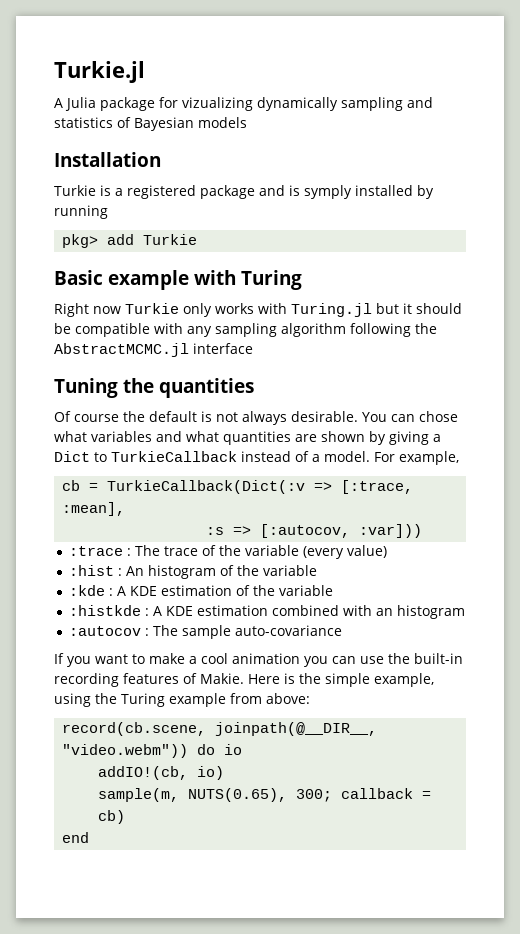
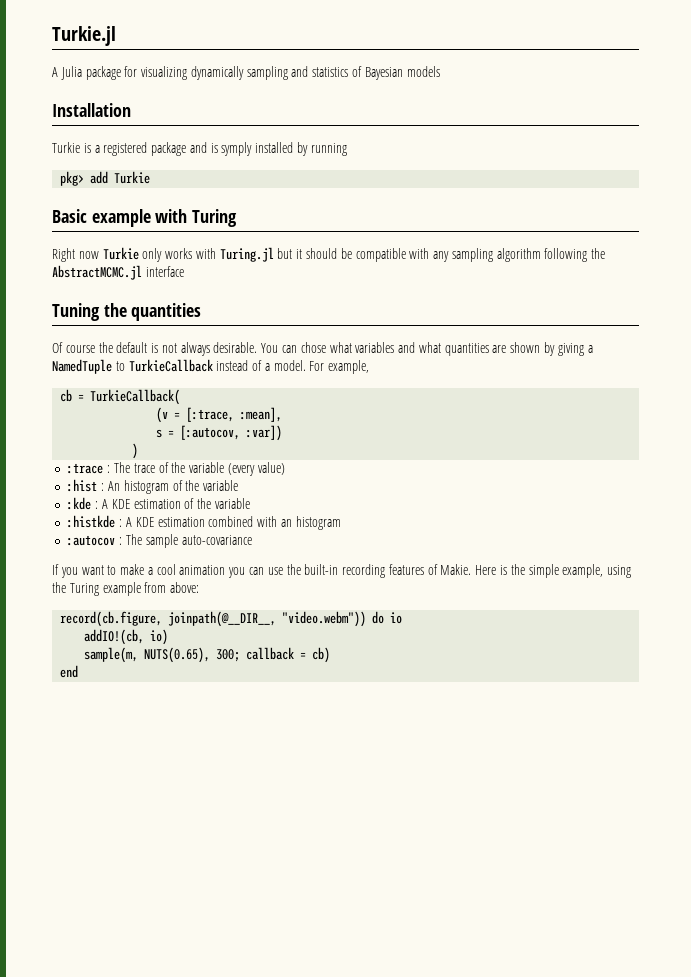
[182,97,253,111] vizualizing -> [141,66,188,80] visualizing
[54,451,90,462] Dict -> [52,359,112,374] NamedTuple
[107,480,333,494] TurkieCallback(Dict(:v => -> [90,389,181,405] [156,407,181,423] TurkieCallback( // (v =
[206,524,423,538] :s => [:autocov, :var])) -> [156,425,283,441] [132,443,139,459] s = [:autocov, :var]) // )
[62,722,207,736] record(cb.scene, -> [60,611,163,627] record(cb.figure,

